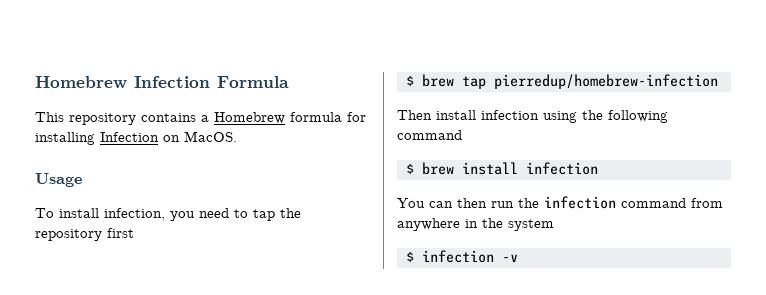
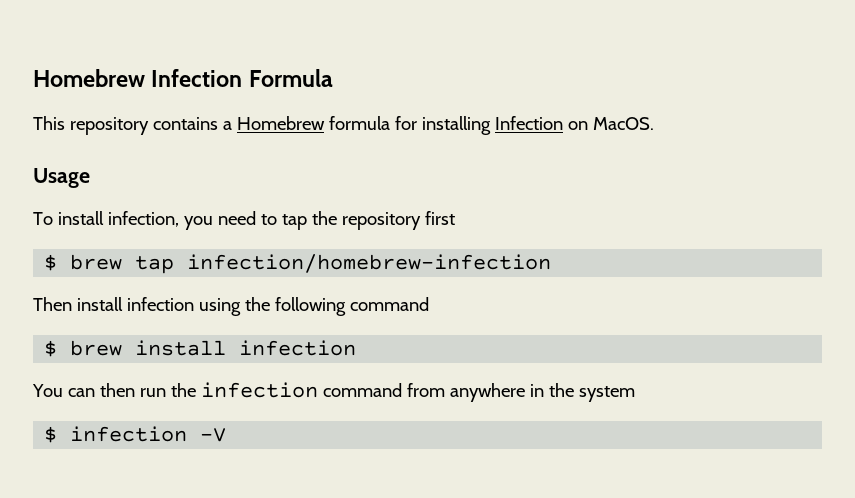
[493,74,718,89] pierredup/homebrew-infection -> [187,254,552,273] infection/homebrew-infection
[501,254,518,262] -v -> [200,428,227,442] -V

